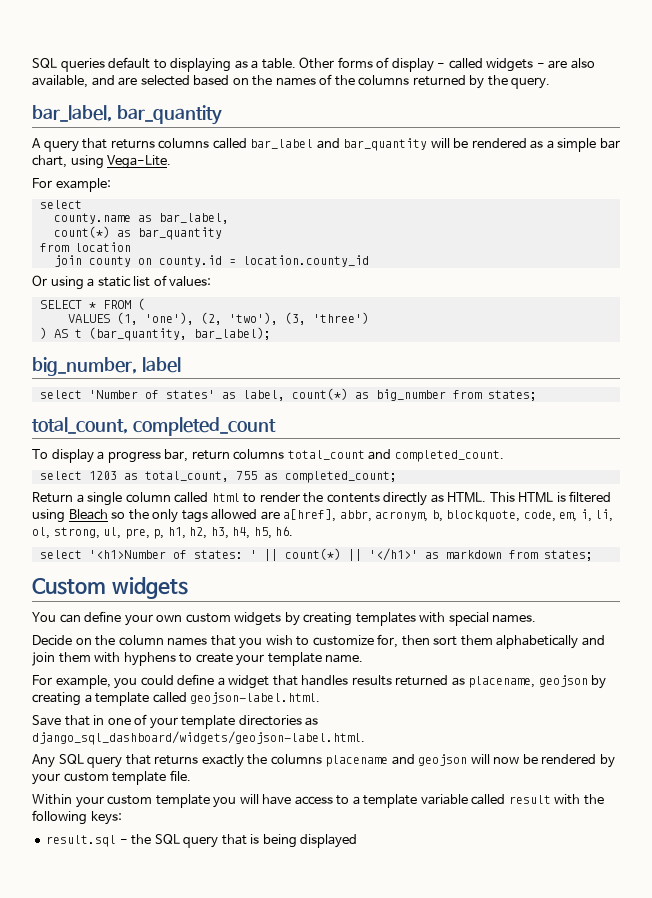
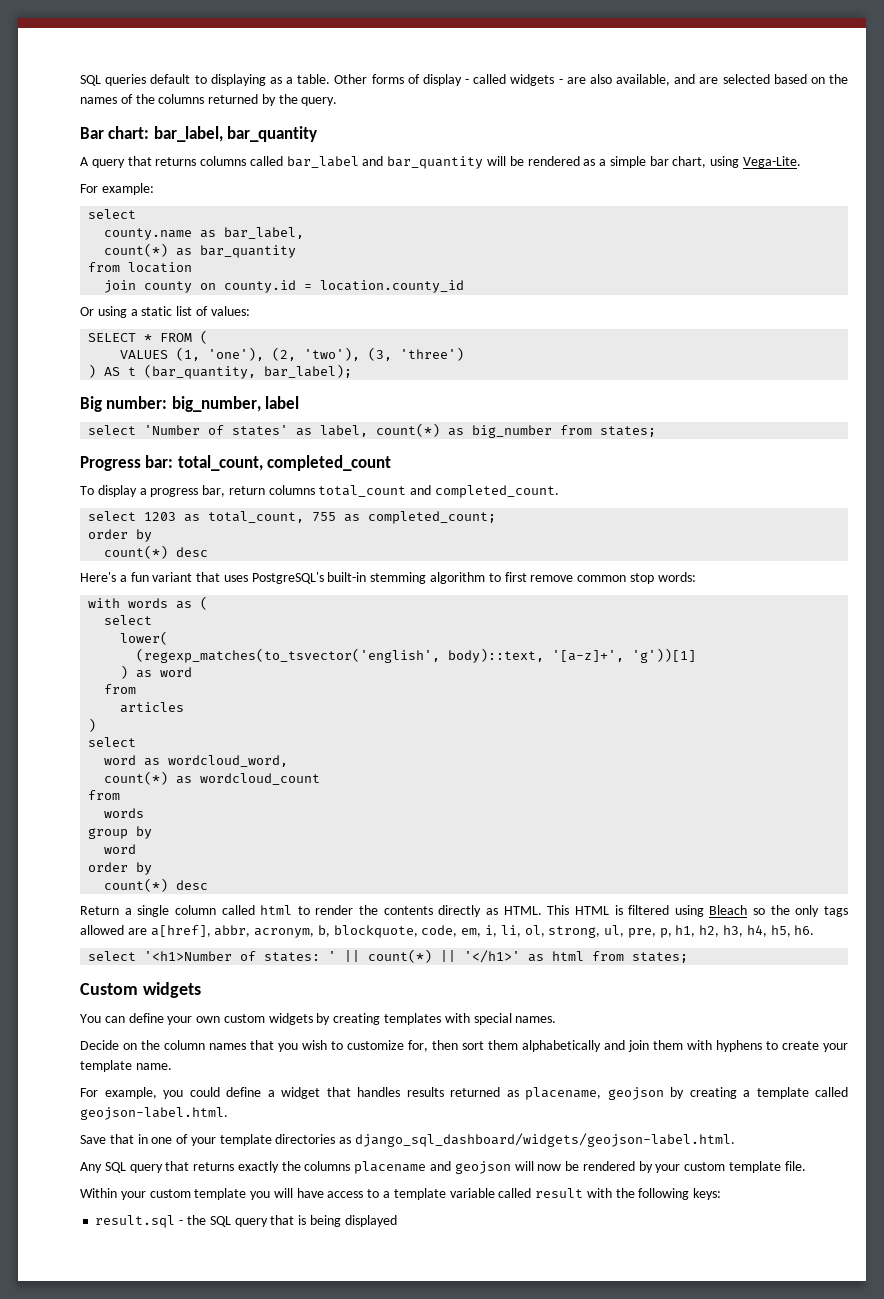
(551, 83) none -> [80,126,150,139] Bar chart:
(271, 333) none -> [80,396,168,412] Big number:
(537, 395) none -> [80,455,174,471] Progress bar:
(397, 477) none -> [88,529,153,542] [104,545,209,559] [80,572,696,584] [88,596,209,610] [104,615,153,625] [120,631,169,645] [136,648,697,663] [120,665,193,679] [104,684,137,694] [120,702,185,713] [88,718,97,732] [88,737,137,747] [104,755,289,767] [104,771,321,785] [88,790,121,800] [104,808,145,818] [88,826,153,839] [104,844,137,854] [88,862,153,875] [104,878,209,892] // order by // count(*) desc // Here's a fun variant that uses PostgreSQL's built-in stemming algorithm to first remove common stop words: // with words as ( // select // lower( // (regexp_matches(to_tsvector('english', body)::text, '[a-z]+', 'g'))[1] // ) as word // from // articles // ) // select // word as wordcloud_word, // count(*) as wordcloud_count // from // words // group by // word // order by // count(*) desc
[445,550,502,559] markdown -> [552,951,585,961] html

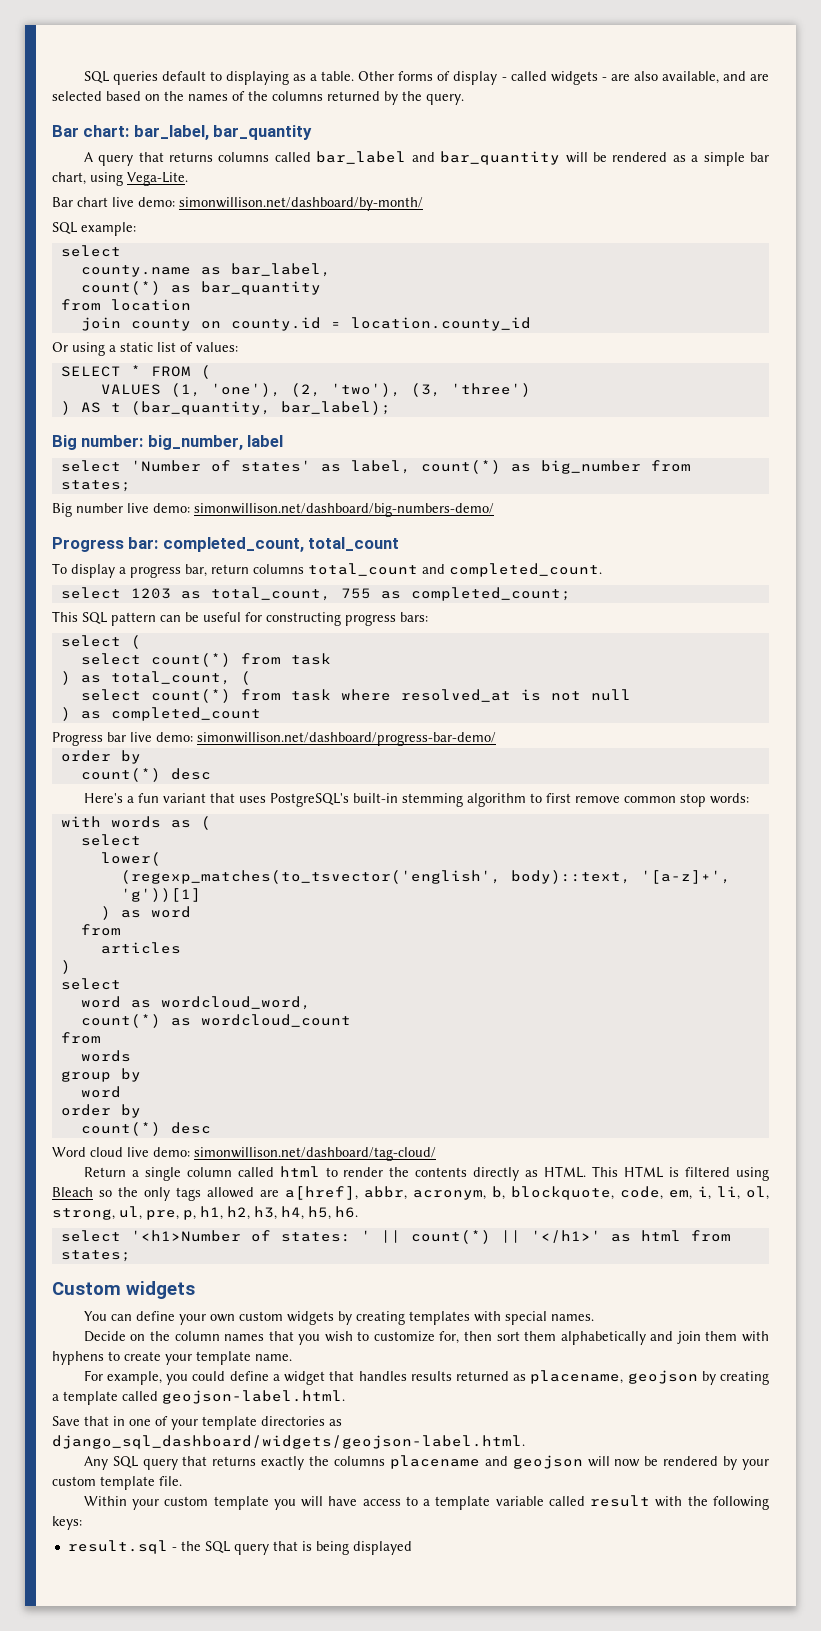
[80,184,98,193] For -> [52,197,423,211] [52,222,77,234] Bar chart live demo: simonwillison.net/dashboard/by-month/ // SQL
(657, 431) none -> [52,503,494,517] // Big number live demo: simonwillison.net/dashboard/big-numbers-demo/
[177,455,392,471] total_count, completed_count -> [162,537,400,552] completed_count, total_count
(497, 517) none -> [52,611,428,626] [60,635,141,649] [80,653,331,667] [60,671,251,685] [80,689,631,703] [60,707,261,721] [52,732,496,746] // This SQL pattern can be useful for constructing progress bars: // select ( // select count(*) from task // ) as total_count, ( // select count(*) from task where resolved_at is not null // ) as completed_count // Progress bar live demo: simonwillison.net/dashboard/progress-bar-demo/
(209, 885) none -> [52,1147,436,1161] // Word cloud live demo: simonwillison.net/dashboard/tag-cloud/

